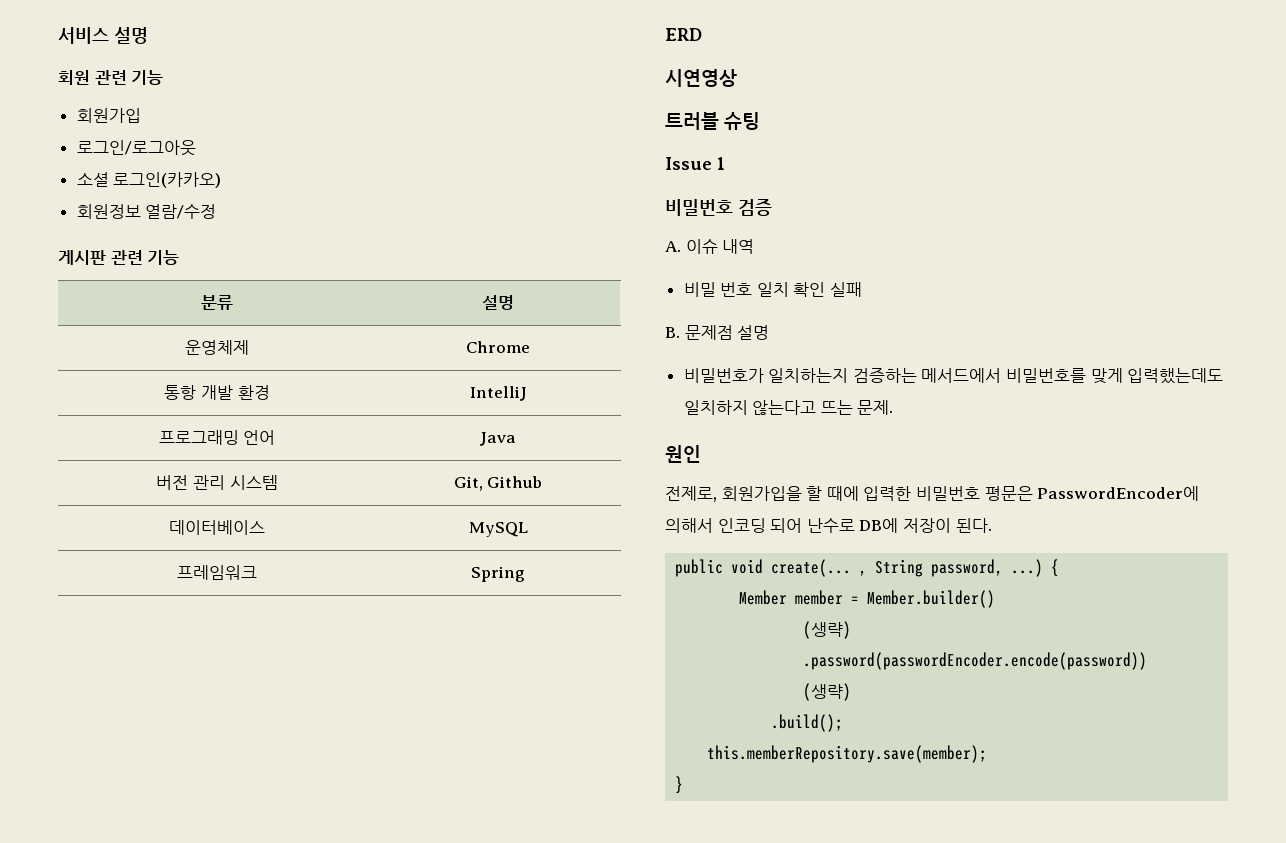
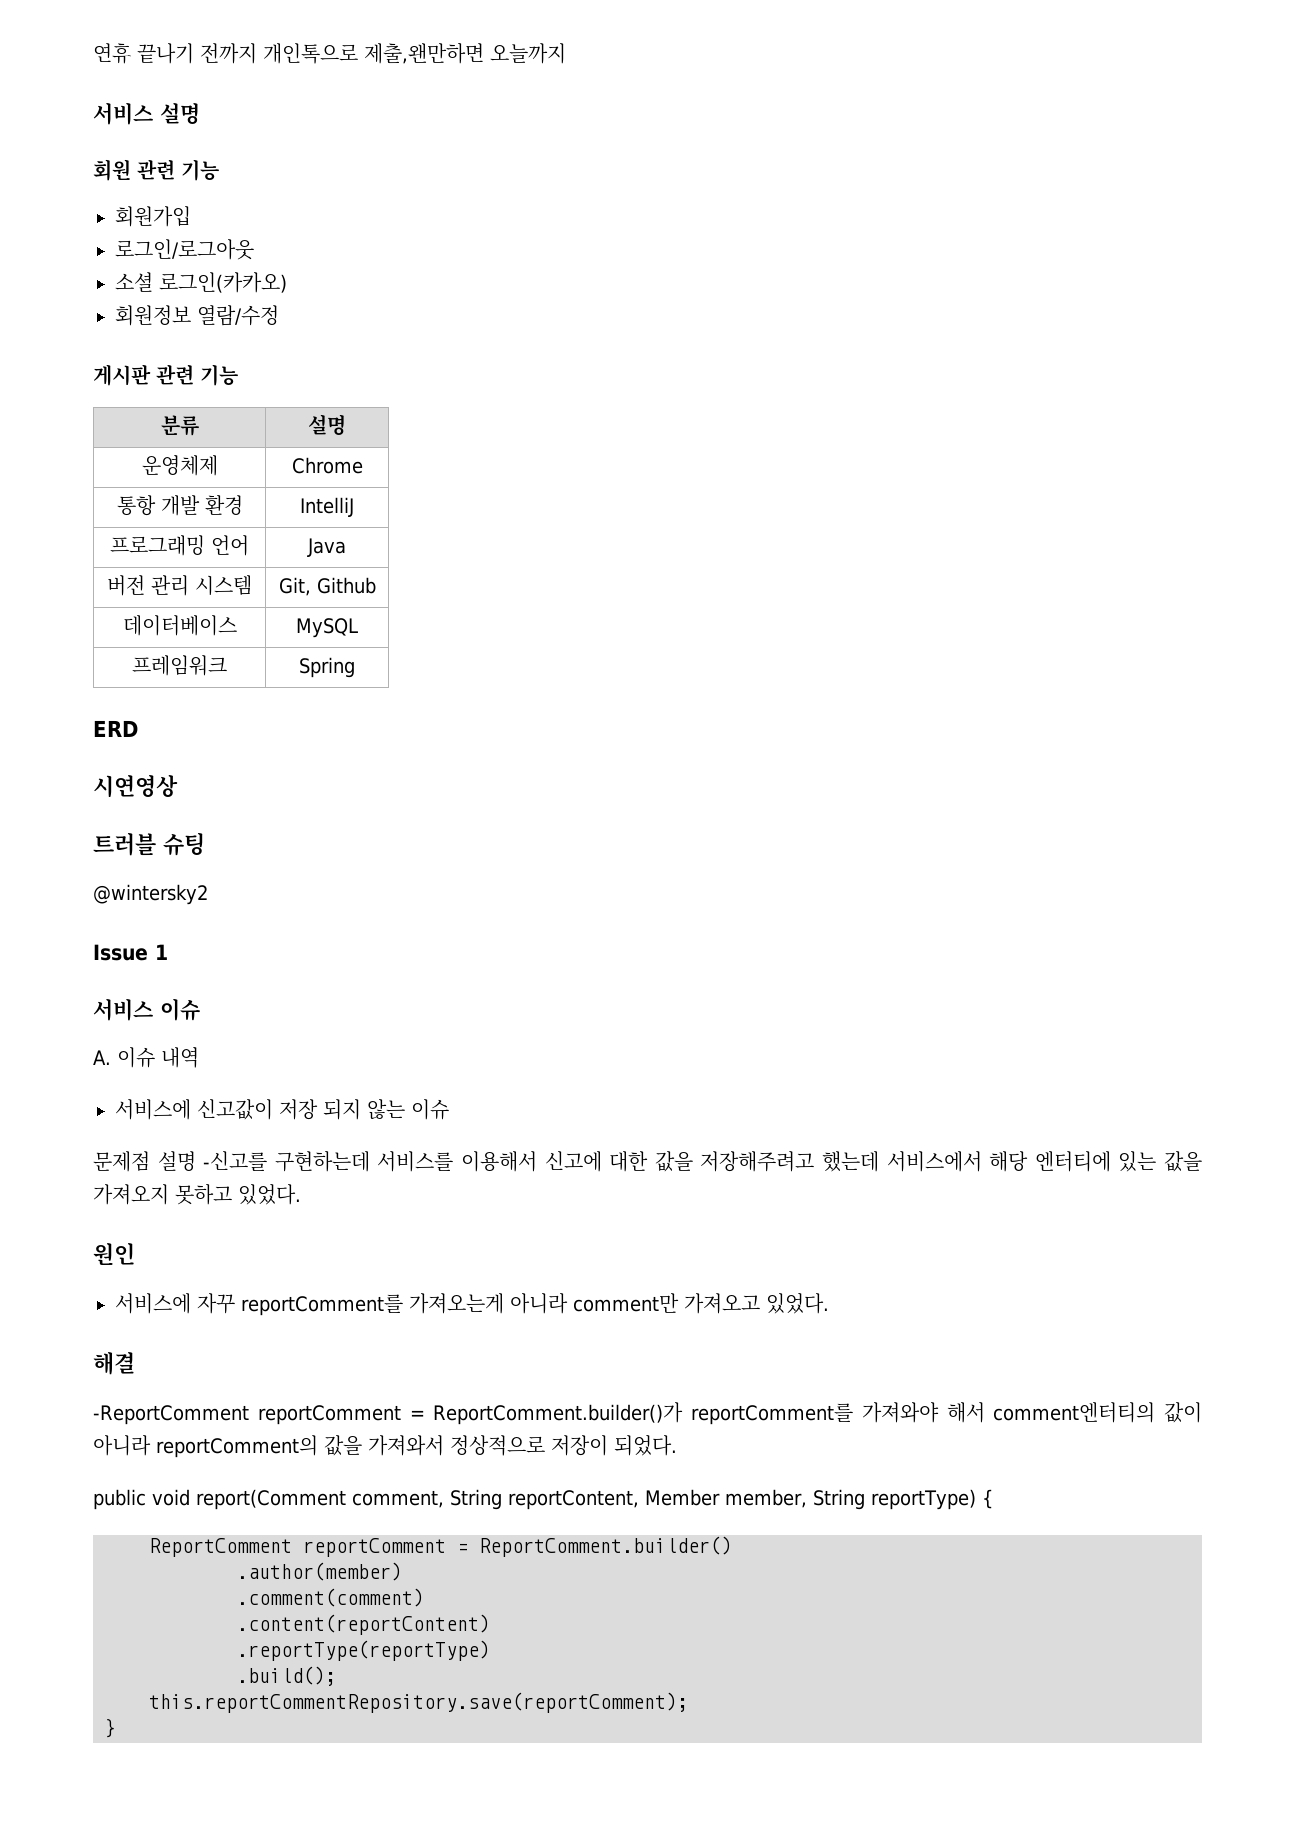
(58, 35) none -> [93,43,566,64] 연휴 끝나기 전까지 개인톡으로 제출,왠만하면 오늘까지 //
(760, 121) none -> [93,884,208,905] // @wintersky2
[665,199,772,216] 비밀번호 검증 -> [93,998,200,1021] 서비스 이슈
[683,282,863,297] [665,325,770,340] [683,368,1224,384] [683,400,894,415] [665,445,701,463] [665,486,1200,502] [665,518,992,533] [675,559,1060,577] [739,590,996,608] [803,621,852,639] [803,652,1148,670] [803,683,852,701] 비밀 번호 일치 확인 실패 // B. 문제점 설명 // 비밀번호가 일치하는지 검증하는 메서드에서 비밀번호를 맞게 입력했는데도 일치하지 않는다고 뜨는 문제. // 원인 // 전제로, 회원가입을 할 때에 입력한 비밀번호 평문은 PasswordEncoder에 의해서 인코딩 되어 난수로 DB에 저장이 된다. // public void create(... , String password, ...) { // Member member = Member.builder() // (생략) // .password(passwordEncoder.encode(password)) // (생략) -> [115,1099,449,1120] [93,1151,1202,1172] [93,1184,301,1205] [93,1243,135,1265] [115,1293,829,1316] [93,1352,135,1375] [93,1402,1202,1425] [93,1435,677,1458] [93,1489,993,1510] [149,1536,732,1557] [237,1562,402,1581] [237,1588,424,1607] [237,1614,490,1635] [237,1640,490,1661] 서비스에 신고값이 저장 되지 않는 이슈 // 문제점 설명 -신고를 구현하는데 서비스를 이용해서 신고에 대한 값을 저장해주려고 했는데 서비스에서 해당 엔터티에 있는 값을 가져오지 못하고 있었다. // 원인 // 서비스에 자꾸 reportComment를 가져오는게 아니라 comment만 가져오고 있었다. // 해결 // -ReportComment reportComment = ReportComment.builder()가 reportComment를 가져와야 해서 comment엔터티의 값이 아니라 reportComment의 값을 가져와서 정상적으로 저장이 되었다. // public void report(Comment comment, String reportContent, Member member, String reportType) { // ReportComment reportComment = ReportComment.builder() // .author(member) // .comment(comment) // .content(reportContent) // .reportType(reportType)
[707,745,988,763] this.memberRepository.save(member); -> [149,1692,688,1713] this.reportCommentRepository.save(reportComment);

